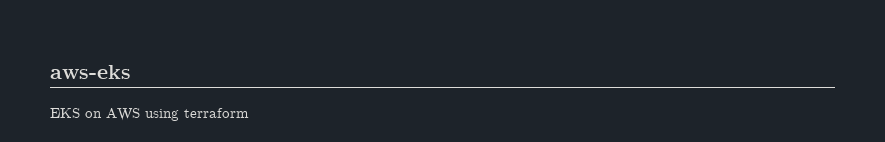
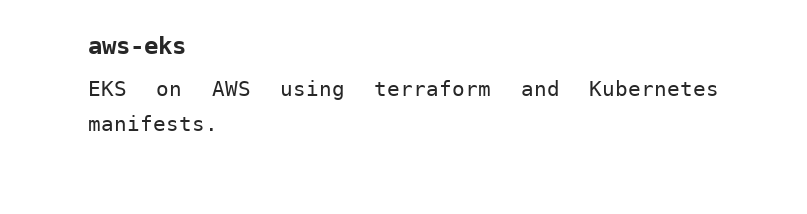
(249, 113) none -> [520,80,719,96] [88,115,218,131] and Kubernetes manifests.

